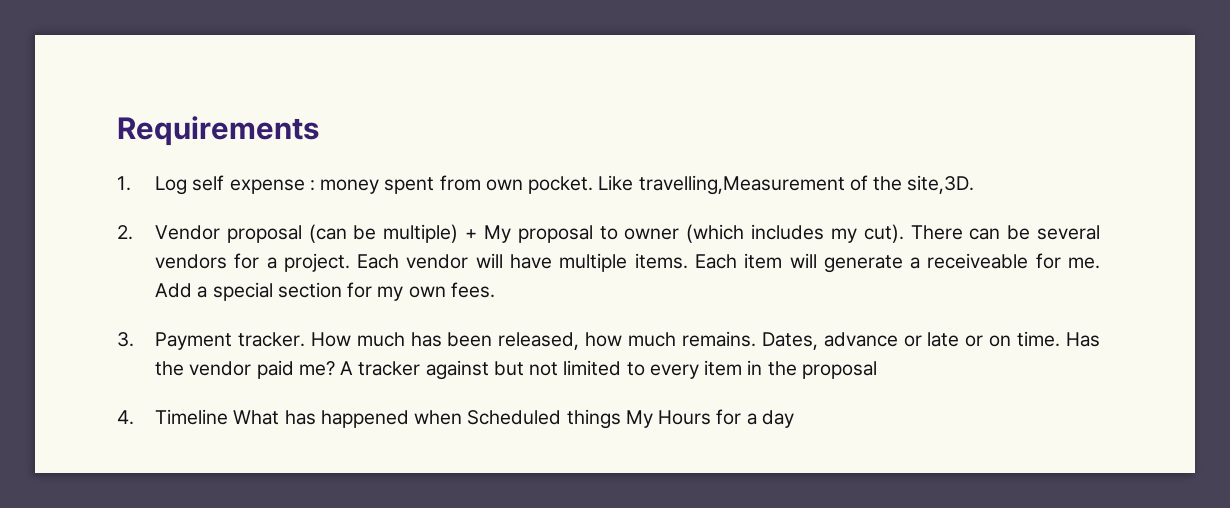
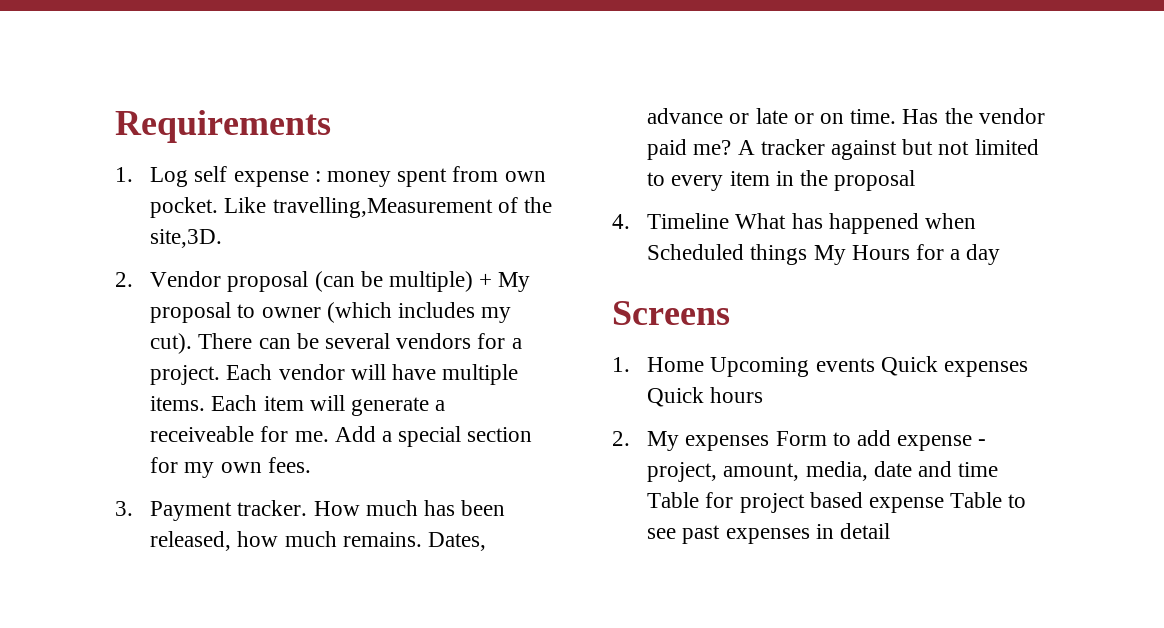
(794, 419) none -> [612,301,730,325] [612,356,1028,377] [647,387,764,407] [612,430,987,451] [647,461,999,482] [647,492,1027,513] [647,523,890,544] // Screens // 1. Home Upcoming events Quick expenses Quick hours // 2. My expenses Form to add expense - project, amount, media, date and time Table for project based expense Table to see past expenses in detail

